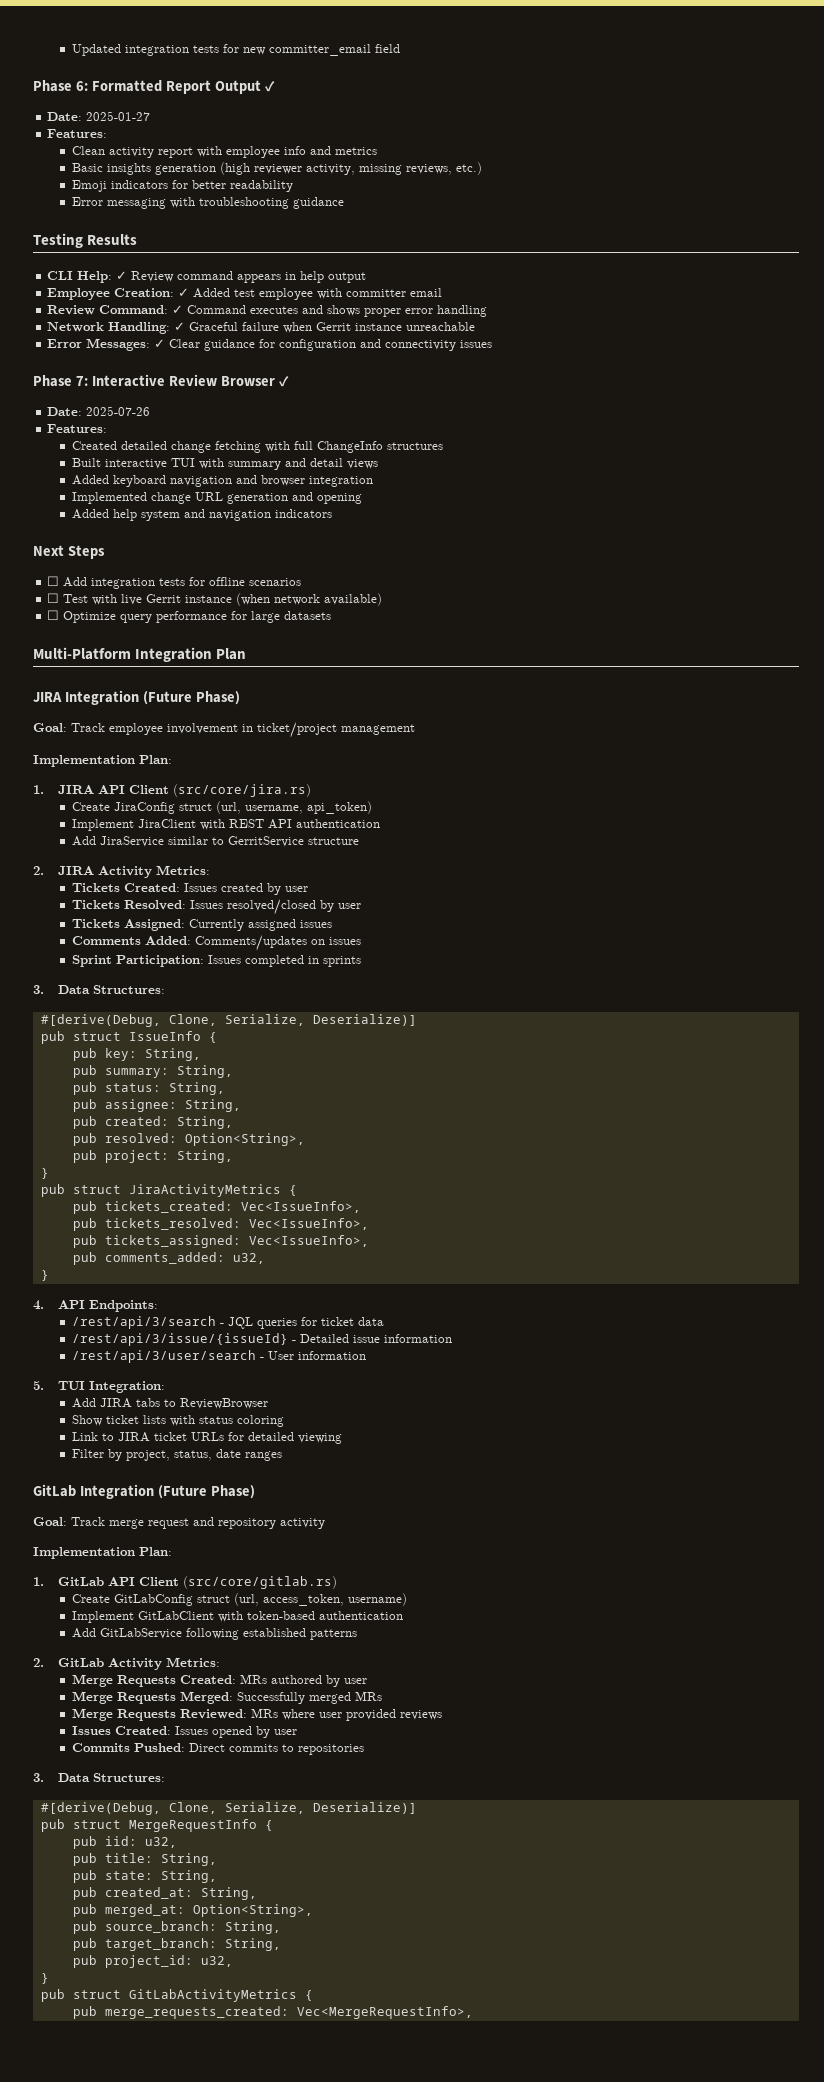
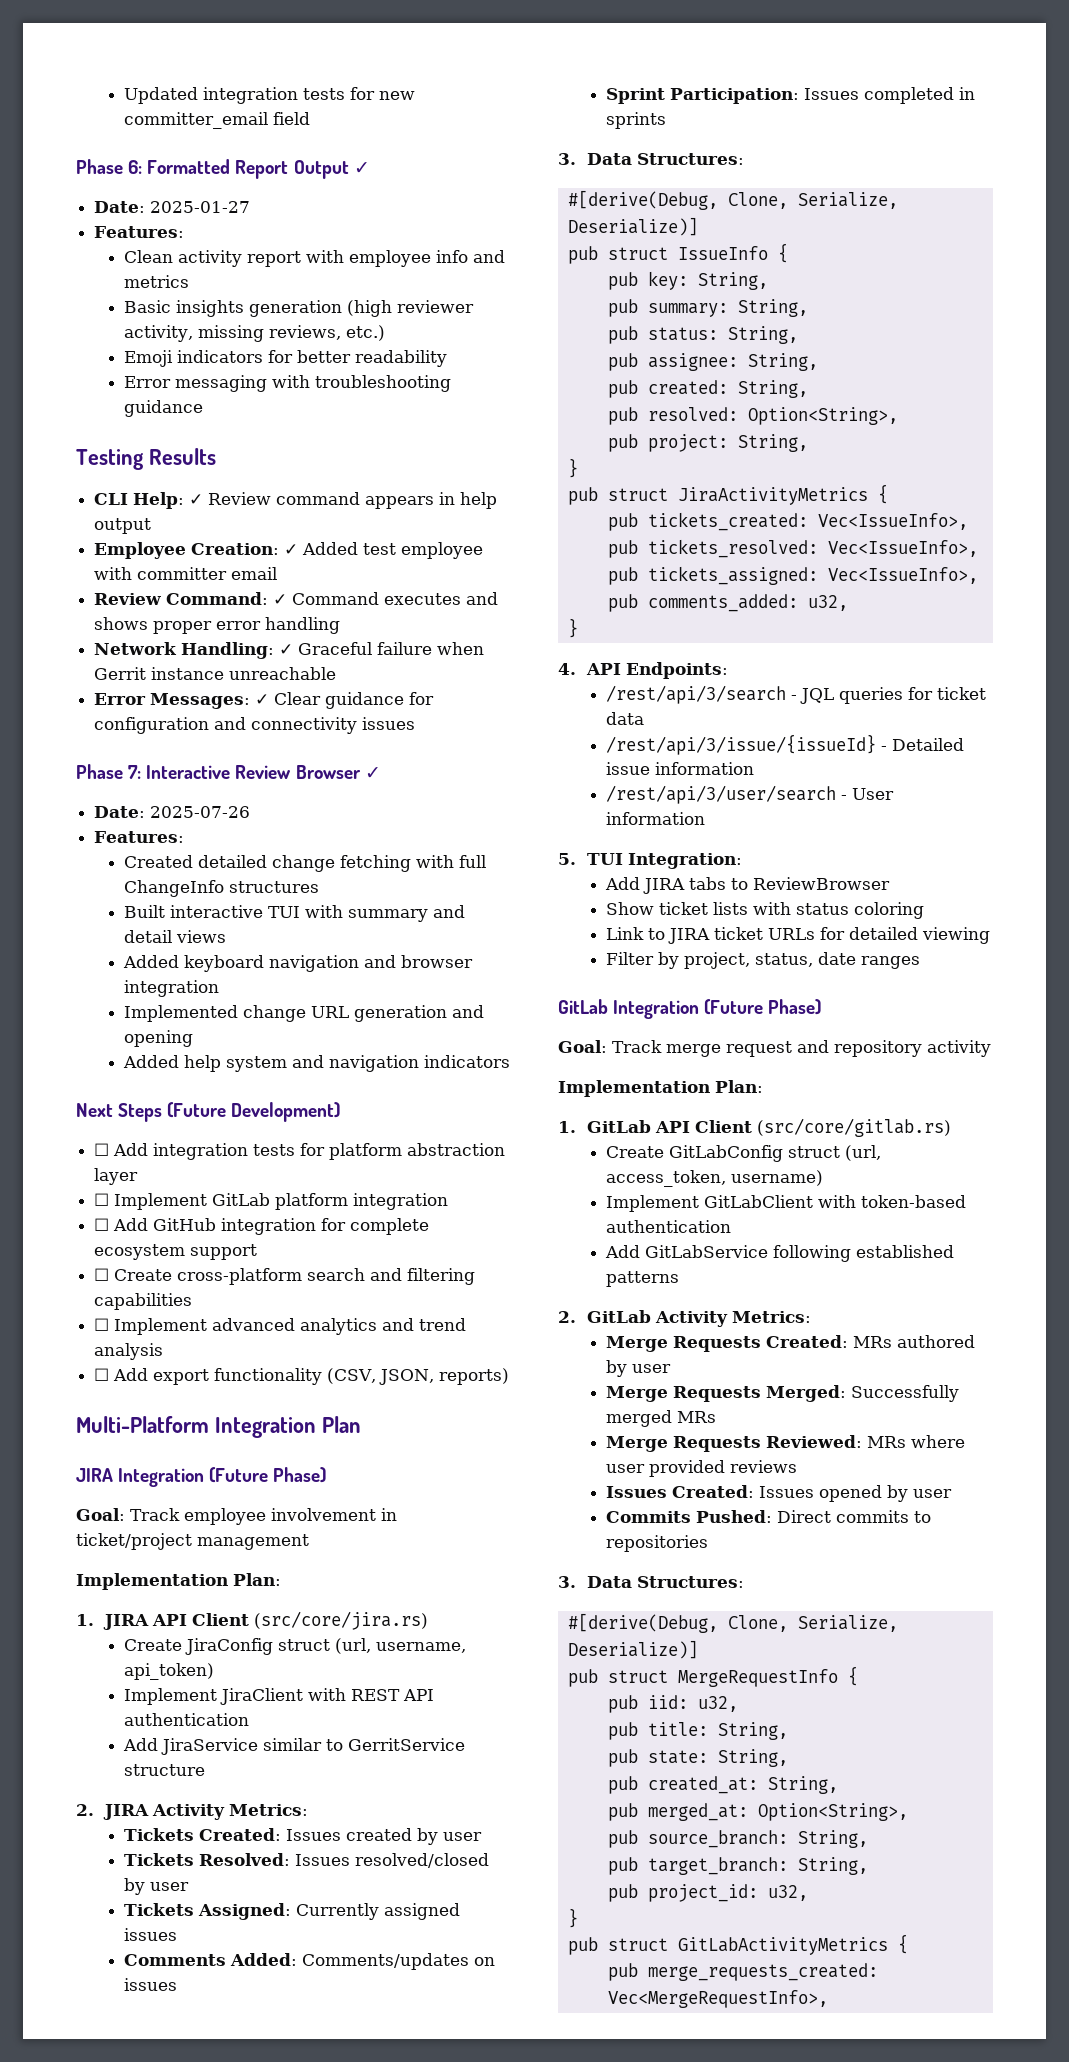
(105, 552) none -> [167,1102,341,1122] (Future Development)
[209,577,302,586] [47,593,383,606] [47,610,332,623] offline scenarios // ☐ Test with live Gerrit instance (when network available) // ☐ Optimize query performance for large datasets -> [329,1143,506,1160] [94,1168,139,1185] [94,1193,449,1210] [94,1218,430,1235] [94,1244,258,1260] [94,1268,476,1285] [94,1293,193,1310] [94,1318,467,1335] [94,1343,164,1360] [94,1368,510,1385] platform abstraction layer // ☐ Implement GitLab platform integration // ☐ Add GitHub integration for complete ecosystem support // ☐ Create cross-platform search and filtering capabilities // ☐ Implement advanced analytics and trend analysis // ☐ Add export functionality (CSV, JSON, reports)

